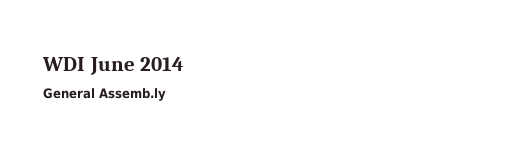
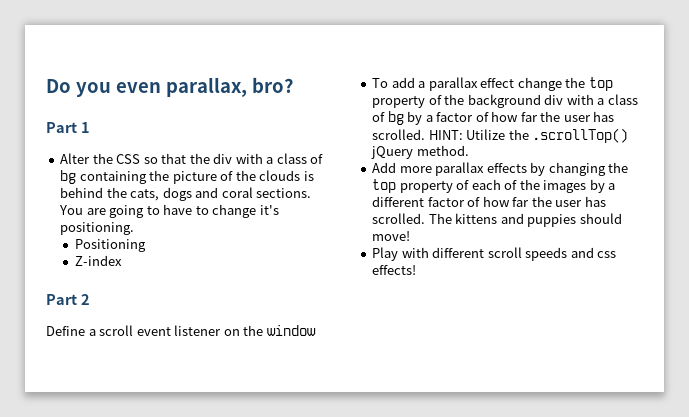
[42,57,185,75] [43,88,166,101] WDI June 2014 // General Assemb.ly -> [46,77,294,97] [46,122,90,133] [60,153,324,164] [60,170,314,184] [60,187,312,201] [59,204,279,218] [60,222,135,235] [75,239,147,252] [75,255,123,266] [46,294,90,305] [46,325,316,336] [372,77,613,91] [372,94,638,108] [372,111,615,125] [372,128,629,143] [371,145,469,159] [372,162,629,176] [372,179,616,193] [372,196,606,207] [372,213,622,227] [372,231,411,241] [372,247,617,261] [372,265,417,275] Do you even parallax, bro? // Part 1 // Alter the CSS so that the div with a class of bg containing the picture of the clouds is behind the cats, dogs and coral sections. You are going to have to change it's positioning. // Positioning // Z-index // Part 2 // Define a scroll event listener on the window // To add a parallax effect change the top property of the background div with a class of bg by a factor of how far the user has scrolled. HINT: Utilize the .scrollTop() jQuery method. // Add more parallax effects by changing the top property of each of the images by a different factor of how far the user has scrolled. The kittens and puppies should move! // Play with different scroll speeds and css effects!

